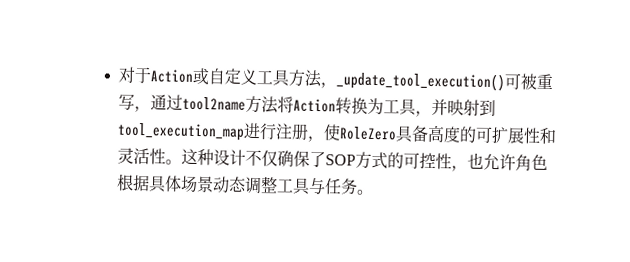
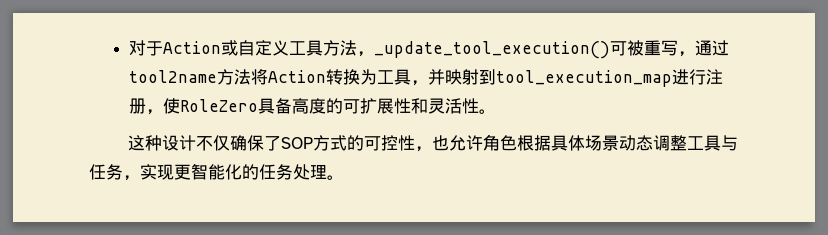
(183, 162) none -> (497, 111) //
(359, 186) none -> [123,163,327,181] ，实现更智能化的任务处理

